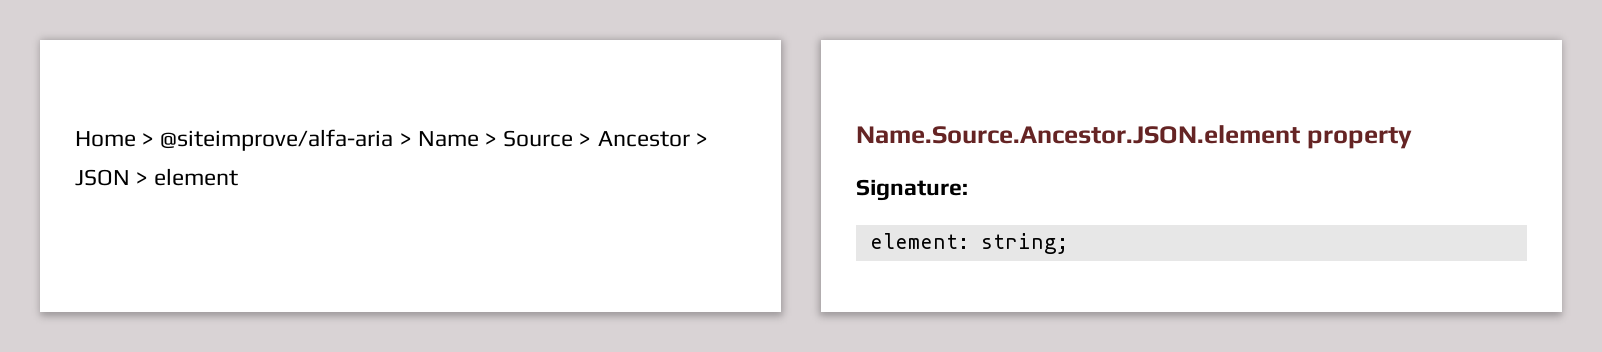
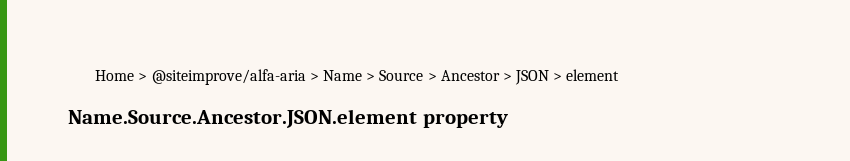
[856,179,968,201] [869,233,1068,254] // Signature: // element: string; -> (508, 120) none

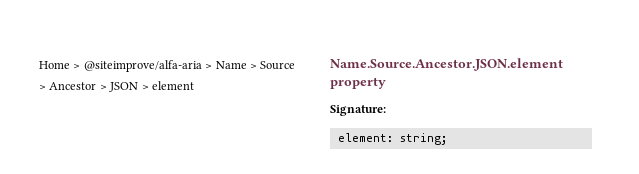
(508, 120) none -> [330,105,386,116] [337,133,447,145] // Signature: // element: string;

